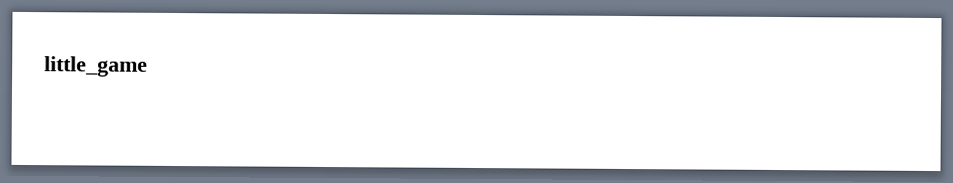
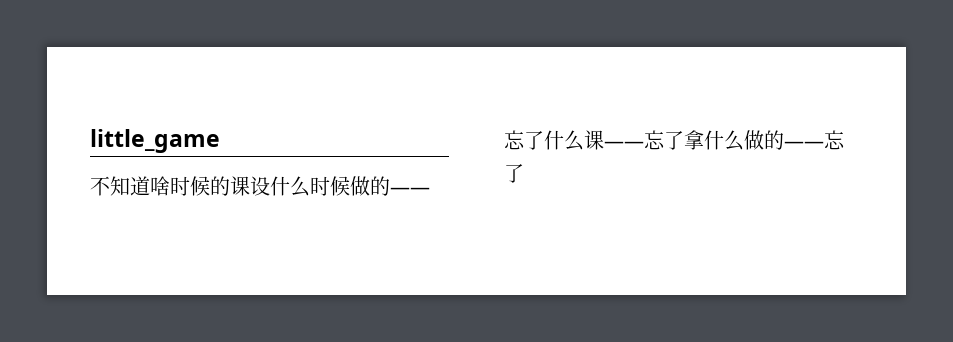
(148, 66) none -> [90,176,430,197] [504,130,845,151] [504,164,524,183] // 不知道啥时候的课设什么时候做的——忘了什么课——忘了拿什么做的——忘了

